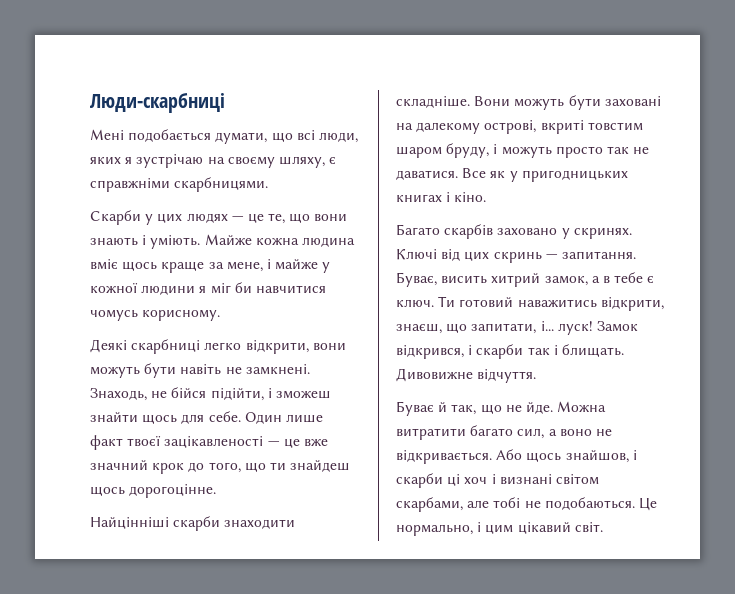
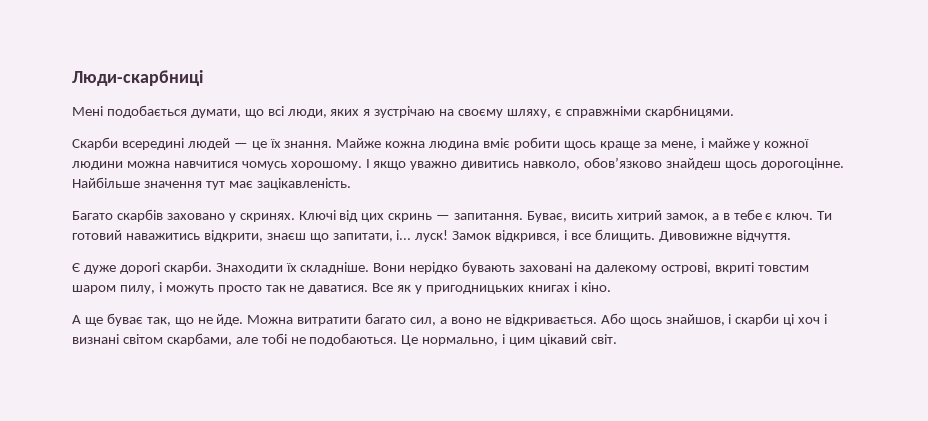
[145,213,348,225] [90,235,201,249] у цих людях — це те, що вони знають і уміють. -> [121,138,333,150] всередині людей — це їх знання.
(118, 264) none -> [514,137,561,150] робити
[199,282,326,294] [90,310,221,321] [90,339,346,354] [90,363,310,378] [90,387,331,401] [90,411,323,424] [90,435,328,450] [90,460,351,474] [90,484,217,498] [90,516,296,531] [396,95,661,110] [396,120,643,134] [396,143,650,158] [396,168,628,182] [396,192,487,202] я міг би навчитися чомусь корисному. // Деякі скарбниці легко відкрити, вони можуть бути навіть не замкнені. Знаходь, не бійся підійти, і зможеш знайти щось для себе. Один лише факт твоєї зацікавленості — це вже значний крок до того, що ти знайдеш щось дорогоцінне. // Найцінніші скарби знаходити складніше. Вони можуть бути заховані на далекому острові, вкриті товстим шаром бруду, і можуть просто так не даватися. Все як у пригодницьких книгах і кіно. -> [126,157,844,170] [72,177,351,190] можна навчитися чомусь хорошому. І якщо уважно дивитись навколо, обовʼязково знайдеш щось дорогоцінне. Найбільше значення тут має зацікавленість.
[396,324,442,334] знаєш, -> [266,233,306,240] знаєш
[476,344,624,359] [396,368,537,383] [396,401,448,416] скарби так і блищать. Дивовижне відчуття. // Буває й -> [571,229,791,242] [72,261,809,274] [72,282,611,294] [72,313,143,326] все блищить. Дивовижне відчуття. // Є дуже дорогі скарби. Знаходити їх складніше. Вони нерідко бувають заховані на далекому острові, вкриті товстим шаром пилу, і можуть просто так не даватися. Все як у пригодницьких книгах і кіно. // А ще буває

